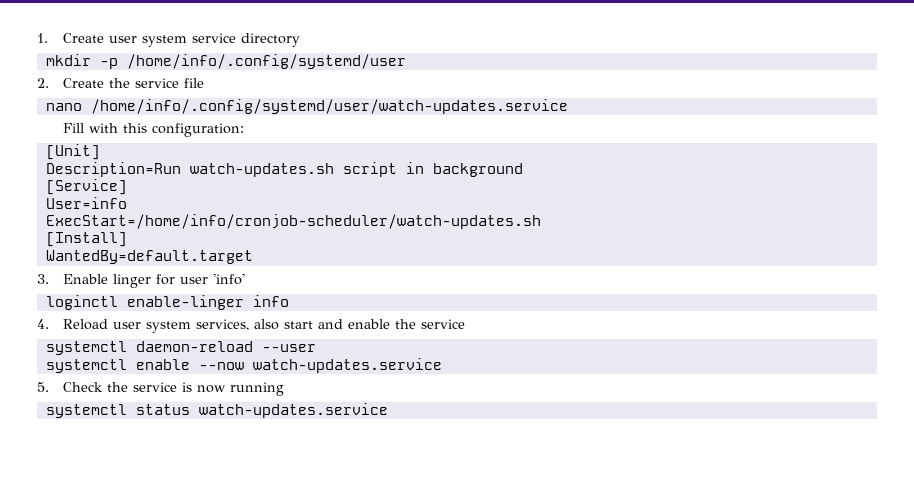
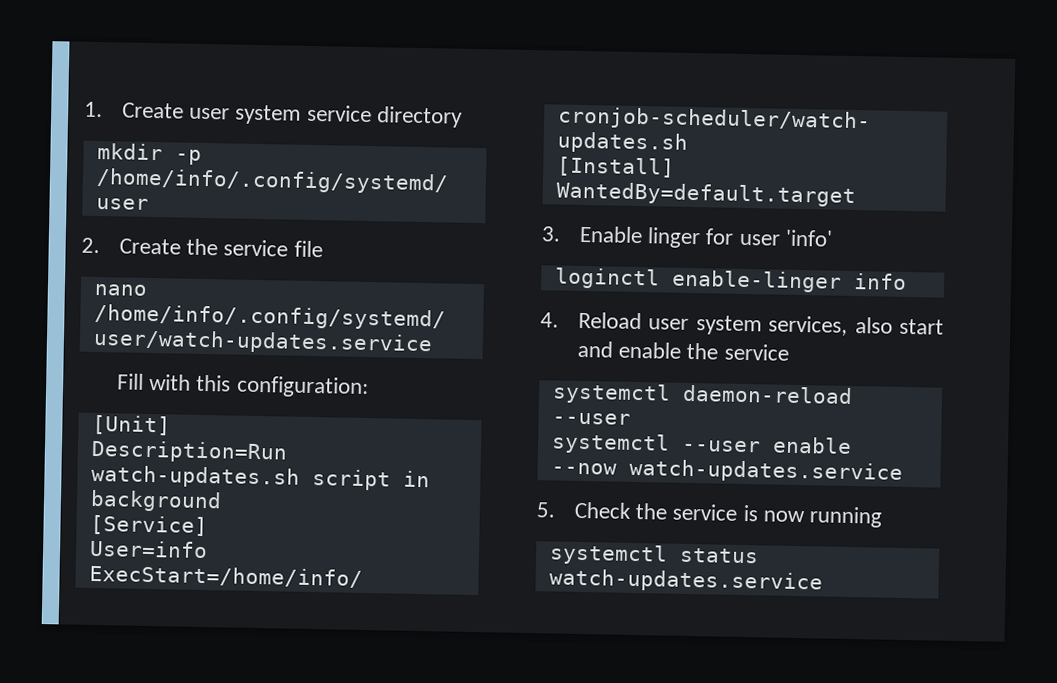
(127, 366) none -> [681,439,761,453] --user

